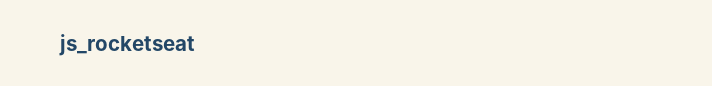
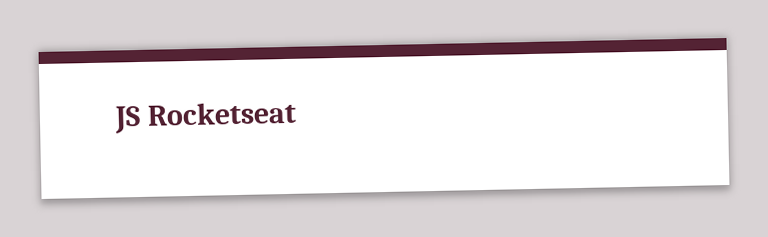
[59,34,195,56] js_rocketseat -> [114,100,297,134] JS Rocketseat

